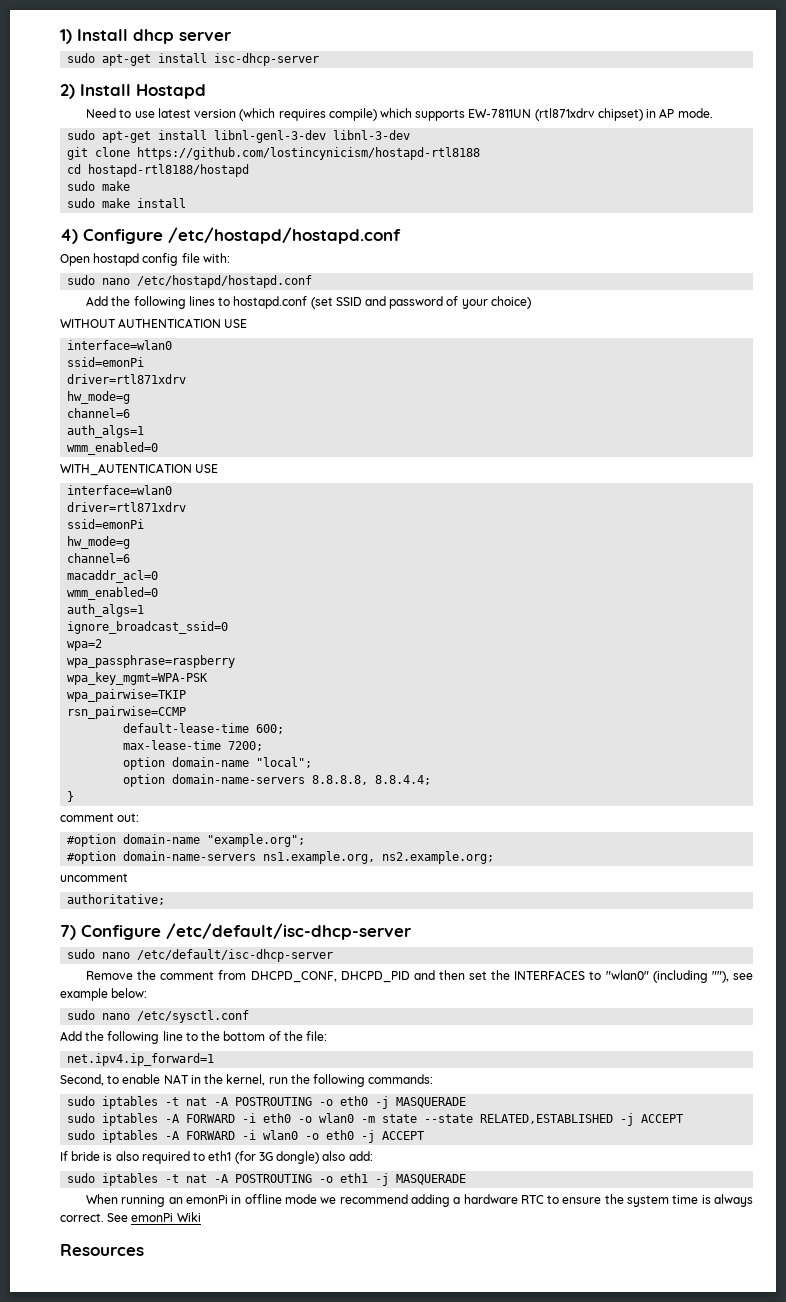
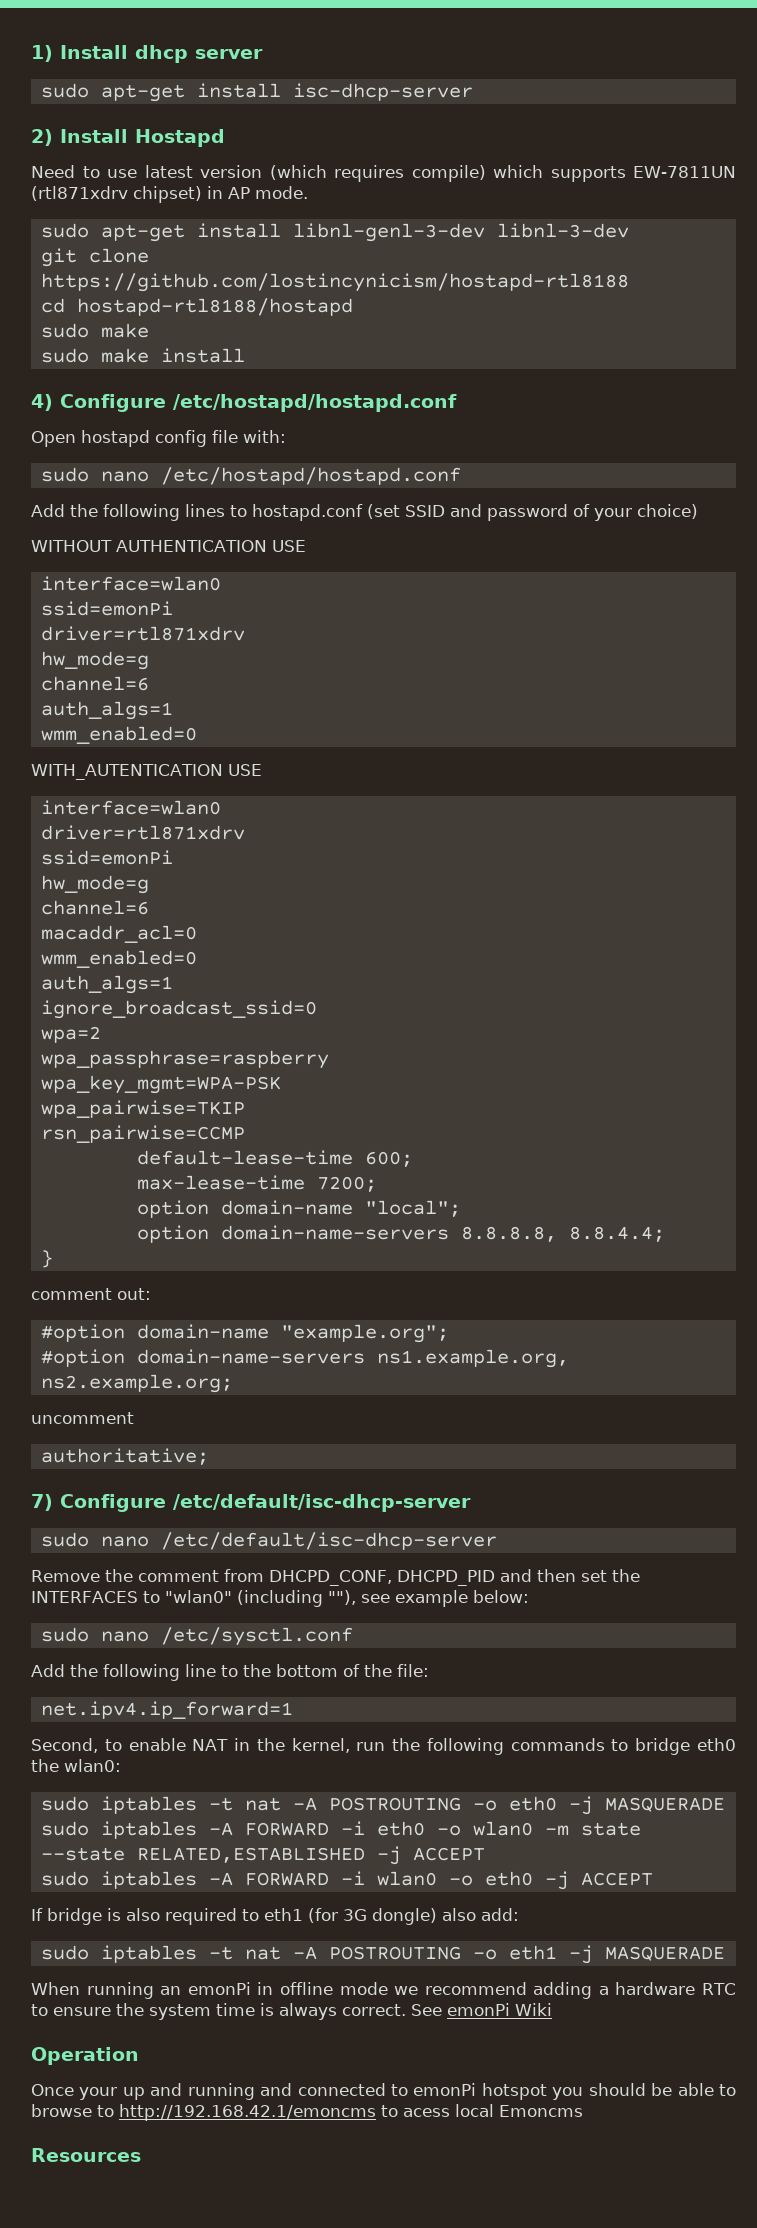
[368,1074,434,1084] commands: -> [510,1738,737,1755] [31,1759,121,1772] commands to bridge eth0 the wlan0:
[71,1151,101,1161] bride -> [47,1908,102,1925] bridge
(201, 1217) none -> [31,2047,139,2065] [31,2083,737,2100] [31,2104,583,2121] // Operation // Once your up and running and connected to emonPi hotspot you should be able to browse to http://192.168.42.1/emoncms to acess local Emoncms

